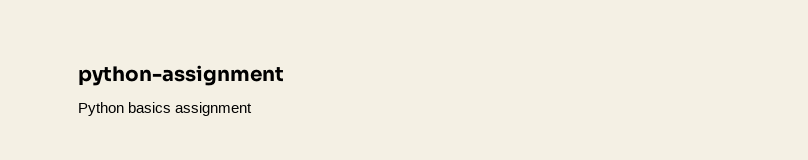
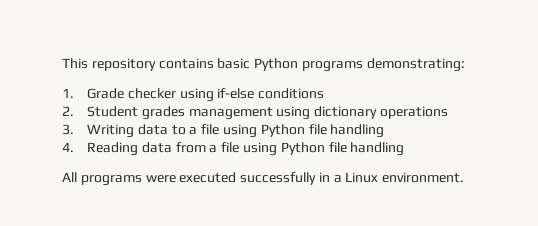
[78,65,284,86] [78,102,253,116] python-assignment // Python basics assignment -> [62,58,465,72] [62,88,325,102] [62,106,449,120] [62,124,385,138] [62,142,405,156] [62,172,465,186] This repository contains basic Python programs demonstrating: // 1. Grade checker using if-else conditions // 2. Student grades management using dictionary operations // 3. Writing data to a file using Python file handling // 4. Reading data from a file using Python file handling // All programs were executed successfully in a Linux environment.

